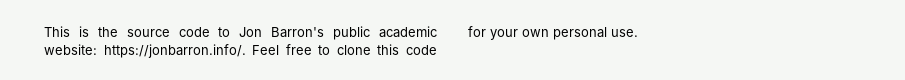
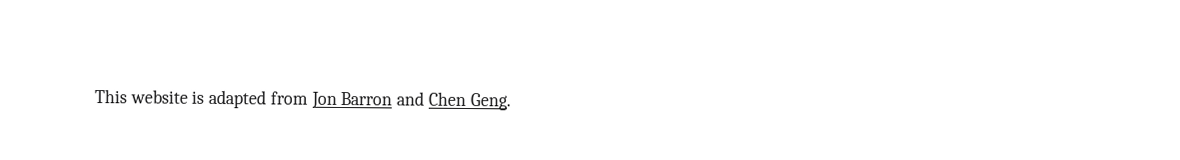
[78,26,437,40] [44,44,437,58] [468,26,638,40] is the source code to Jon Barron's public academic website: https://jonbarron.info/. Feel free to clone this code for your own personal use. -> [129,89,511,111] website is adapted from Jon Barron and Chen Geng.

